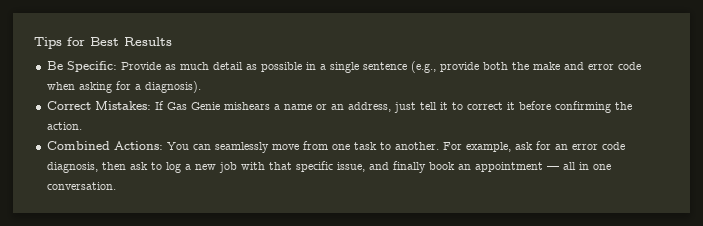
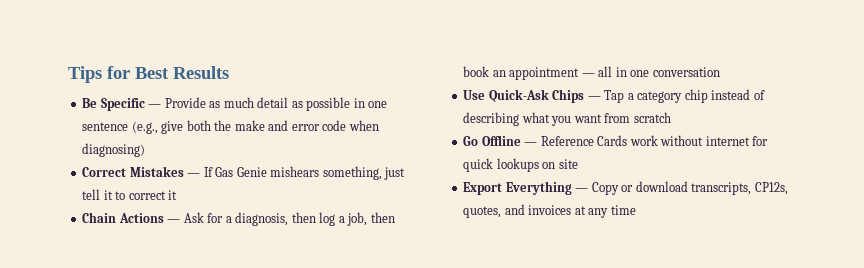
[66,61,117,72] Specific: -> [100,98,162,111] Specific —
[319,62,359,73] a single -> [368,101,388,108] one
[439,62,479,72] provide -> [161,121,184,134] give
[78,81,201,93] asking for a diagnosis). -> [82,143,146,157] diagnosing)
[94,101,151,110] Mistakes: -> [129,166,201,177] Mistakes —
[273,102,391,112] a name or an address, -> [322,166,382,180] something,
[518,101,632,113] [46,122,82,130] [46,141,625,153] [46,161,426,173] before confirming the action. // Combined Actions: You can seamlessly move from one task to another. For example, ask for an error code diagnosis, then ask to log a new job with that specific issue, and finally -> [82,212,395,226] // Chain Actions — Ask for a diagnosis, then log a job, then
[46,182,116,190] conversation. -> [652,67,720,77] [463,89,765,103] [463,112,671,126] [463,135,769,146] [463,158,578,172] [463,181,788,195] [463,204,636,218] conversation // Use Quick-Ask Chips — Tap a category chip instead of describing what you want from scratch // Go Offline — Reference Cards work without internet for quick lookups on site // Export Everything — Copy or download transcripts, CP12s, quotes, and invoices at any time

